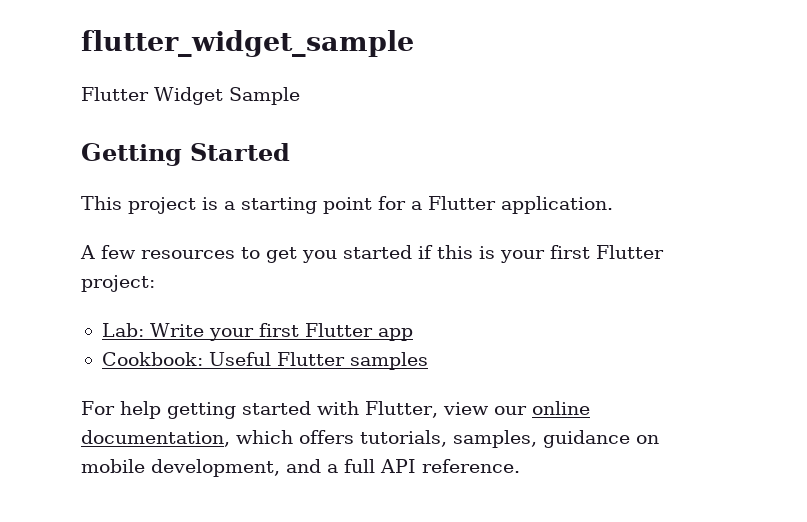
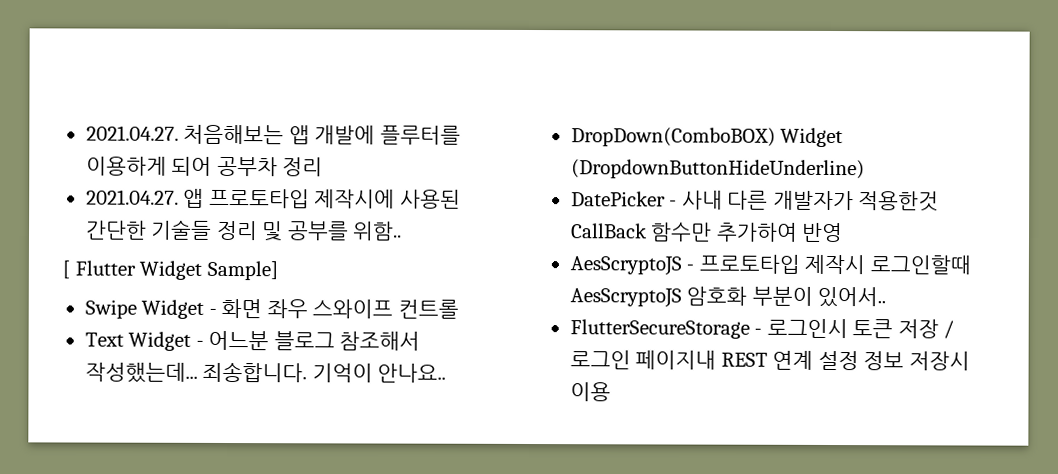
[81,30,414,57] [81,87,300,105] [81,143,290,166] [81,196,613,214] [80,245,664,263] [81,275,155,292] [101,323,413,341] [101,352,428,370] [81,401,590,419] [81,430,659,448] [81,459,520,477] flutter_widget_sample // Flutter Widget Sample // Getting Started // This project is a starting point for a Flutter application. // A few resources to get you started if this is your first Flutter project: // Lab: Write your first Flutter app // Cookbook: Useful Flutter samples // For help getting started with Flutter, view our online documentation, which offers tutorials, samples, guidance on mobile development, and a full API reference. -> [85,124,461,145] [85,156,324,177] [85,188,461,209] [84,219,403,242] [62,260,278,281] [84,298,459,319] [84,330,421,351] [84,361,447,383] [570,127,844,148] [570,159,865,180] [570,190,940,212] [569,222,844,243] [569,254,971,276] [569,286,887,308] [569,318,955,339] [569,350,970,371] [569,382,611,402] 2021.04.27. 처음해보는 앱 개발에 플루터를 이용하게 되어 공부차 정리 // 2021.04.27. 앱 프로토타입 제작시에 사용된 간단한 기술들 정리 및 공부를 위함.. // [ Flutter Widget Sample] // Swipe Widget - 화면 좌우 스와이프 컨트롤 // Text Widget - 어느분 블로그 참조해서 작성했는데... 죄송합니다. 기억이 안나요.. // DropDown(ComboBOX) Widget (DropdownButtonHideUnderline) // DatePicker - 사내 다른 개발자가 적용한것 CallBack 함수만 추가하여 반영 // AesScryptoJS - 프로토타입 제작시 로그인할때 AesScryptoJS 암호화 부분이 있어서.. // FlutterSecureStorage - 로그인시 토큰 저장 / 로그인 페이지내 REST 연계 설정 정보 저장시 이용

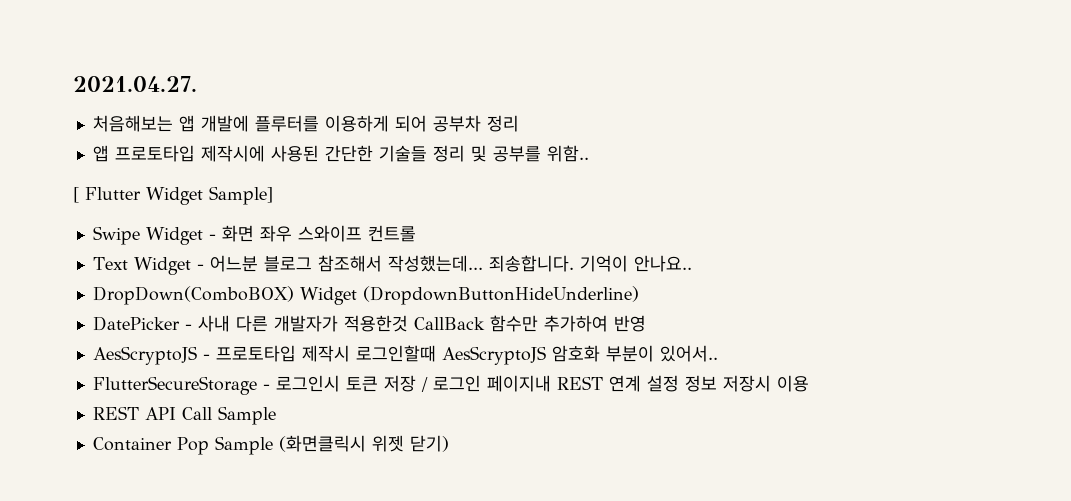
[85,125,179,141] 2021.04.27. -> [73,76,197,92] 2021.04.27. //
[85,189,179,205] 2021.04.27. -> (519, 123) none
(611, 392) none -> [92,406,276,425] [92,435,449,455] // REST API Call Sample // Container Pop Sample (화면클릭시 위젯 닫기)

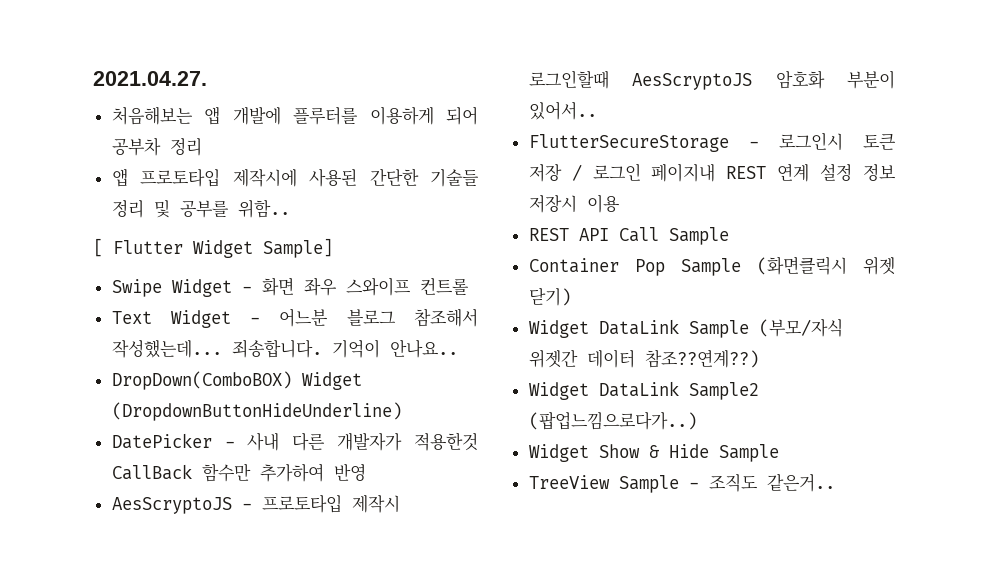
(449, 443) none -> [528,319,843,338] [528,349,759,368] [528,381,759,400] [528,412,697,430] [528,444,779,462] [528,473,835,493] // Widget DataLink Sample (부모/자식 위젯간 데이터 참조??연계??) // Widget DataLink Sample2 (팝업느낌으로다가..) // Widget Show & Hide Sample // TreeView Sample - 조직도 같은거..

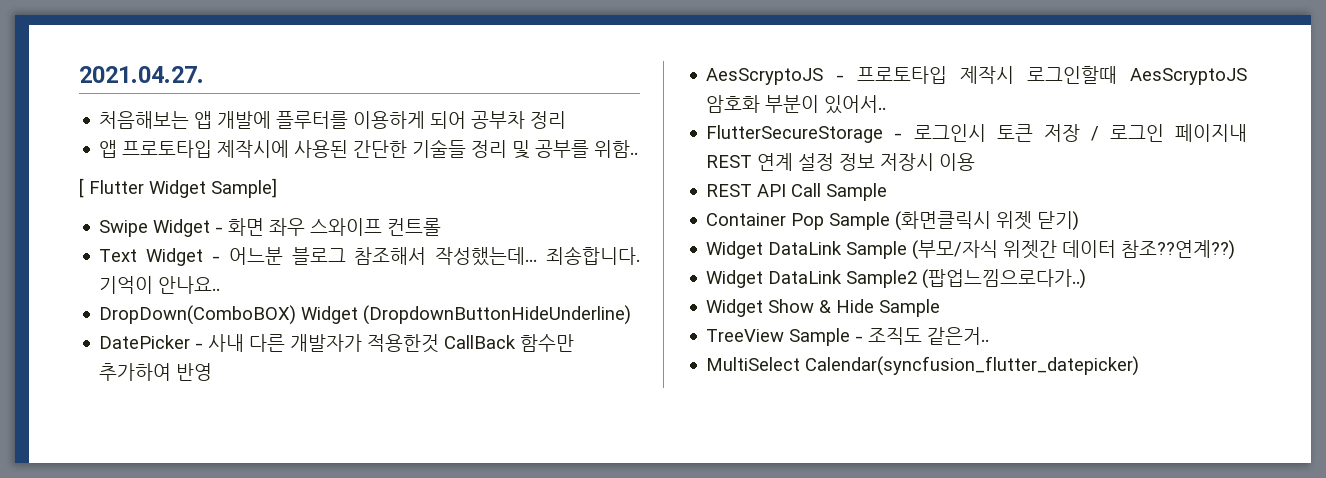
(835, 482) none -> [706,356,1140,376] // MultiSelect Calendar(syncfusion_flutter_datepicker)

